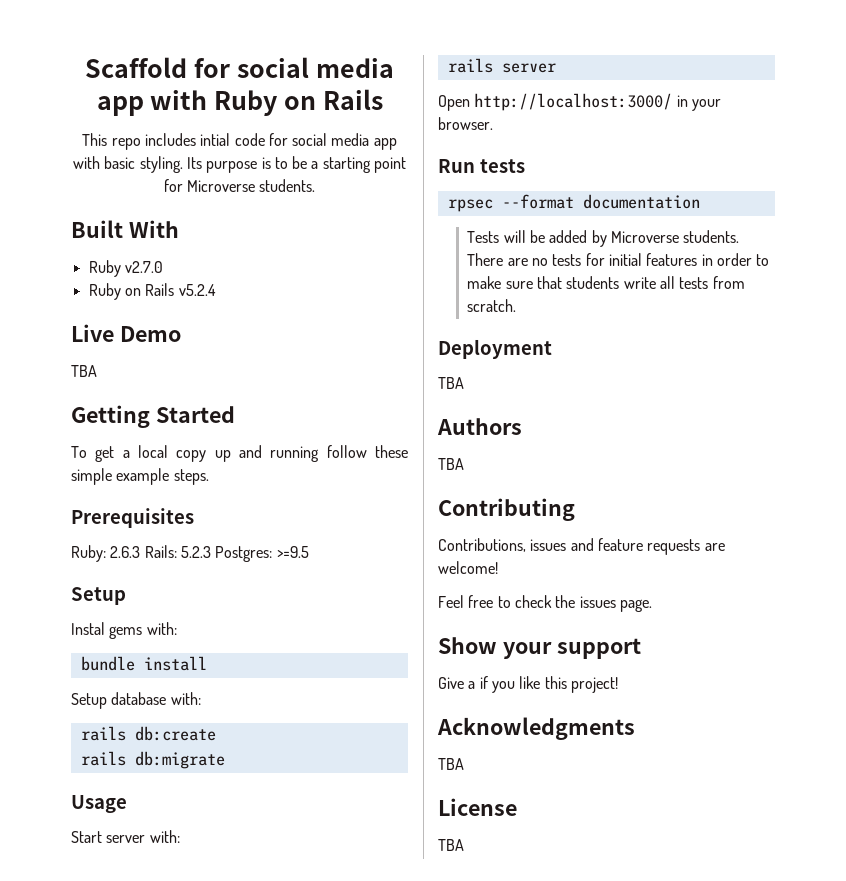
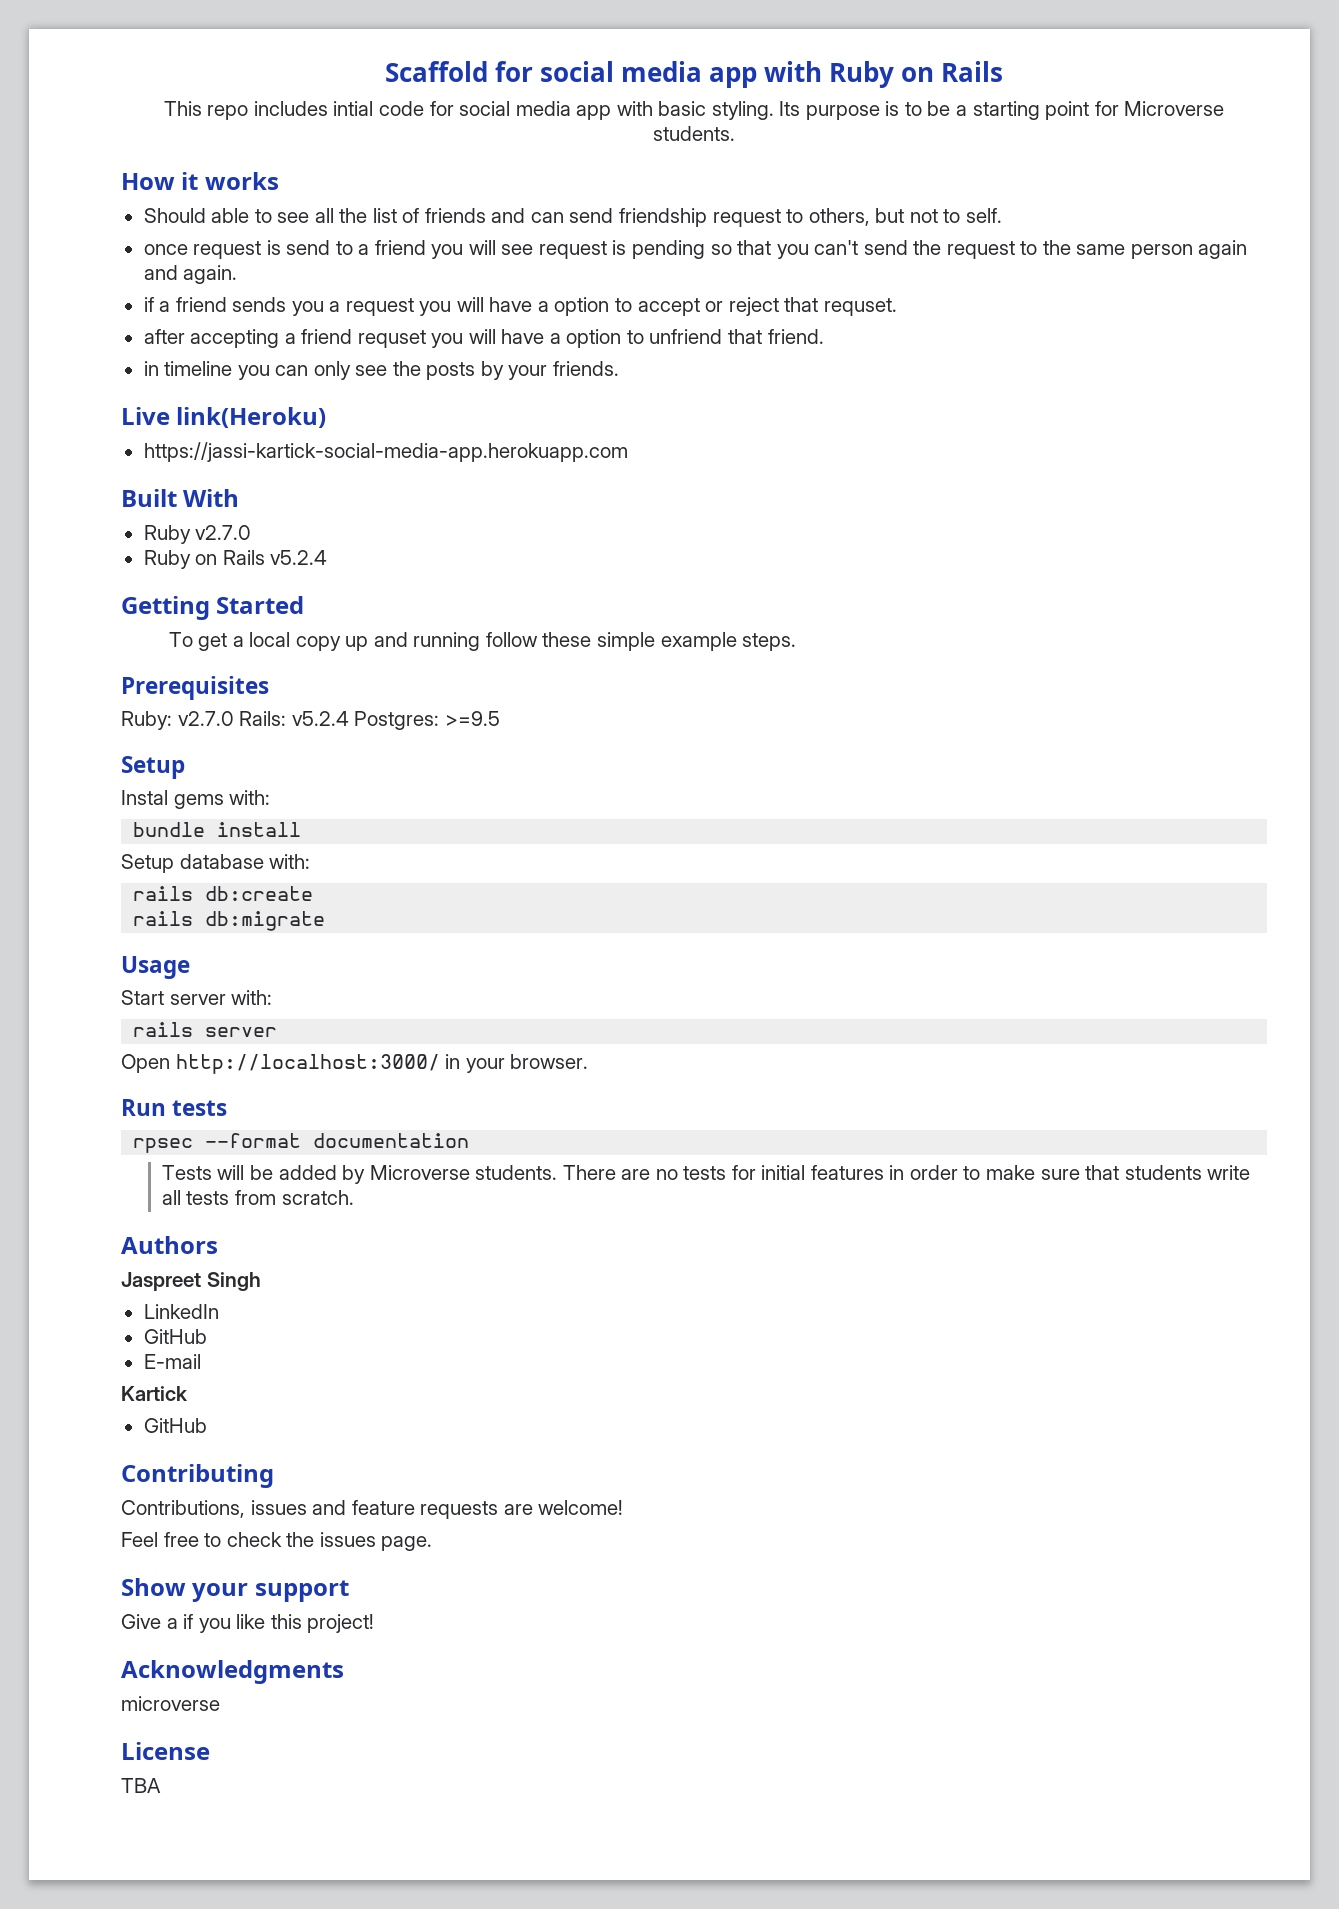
(316, 185) none -> [121,172,279,190] [143,208,1002,227] [143,240,1248,259] [143,265,238,284] [143,297,897,316] [143,329,824,348] [143,361,619,380] [121,407,327,428] [143,442,628,462] // How it works // Should able to see all the list of friends and can send friendship request to others, but not to self. // once request is send to a friend you will see request is pending so that you can't send the request to the same person again and again. // if a friend sends you a request you will have a option to accept or reject that requset. // after accepting a friend requset you will have a option to unfriend that friend. // in timeline you can only see the posts by your friends. // Live link(Heroku) // https://jassi-kartick-social-media-app.herokuapp.com
[71,324,181,342] [71,365,97,377] // Live Demo // TBA -> (328, 557) none
[110,545,211,558] 2.6.3 Rails: 5.2.3 -> [177,711,349,726] v2.7.0 Rails: v5.2.4
[438,339,552,359] [438,377,464,389] // Deployment // TBA -> (354, 1197) none
[438,458,464,470] TBA -> [121,1272,261,1291] [143,1304,219,1319] [143,1329,207,1344] [143,1354,201,1369] [121,1386,188,1401] [143,1418,207,1433] Jaspreet Singh // LinkedIn // GitHub // E-mail // Kartick // GitHub
[438,758,464,770] TBA -> [121,1696,220,1711] microverse

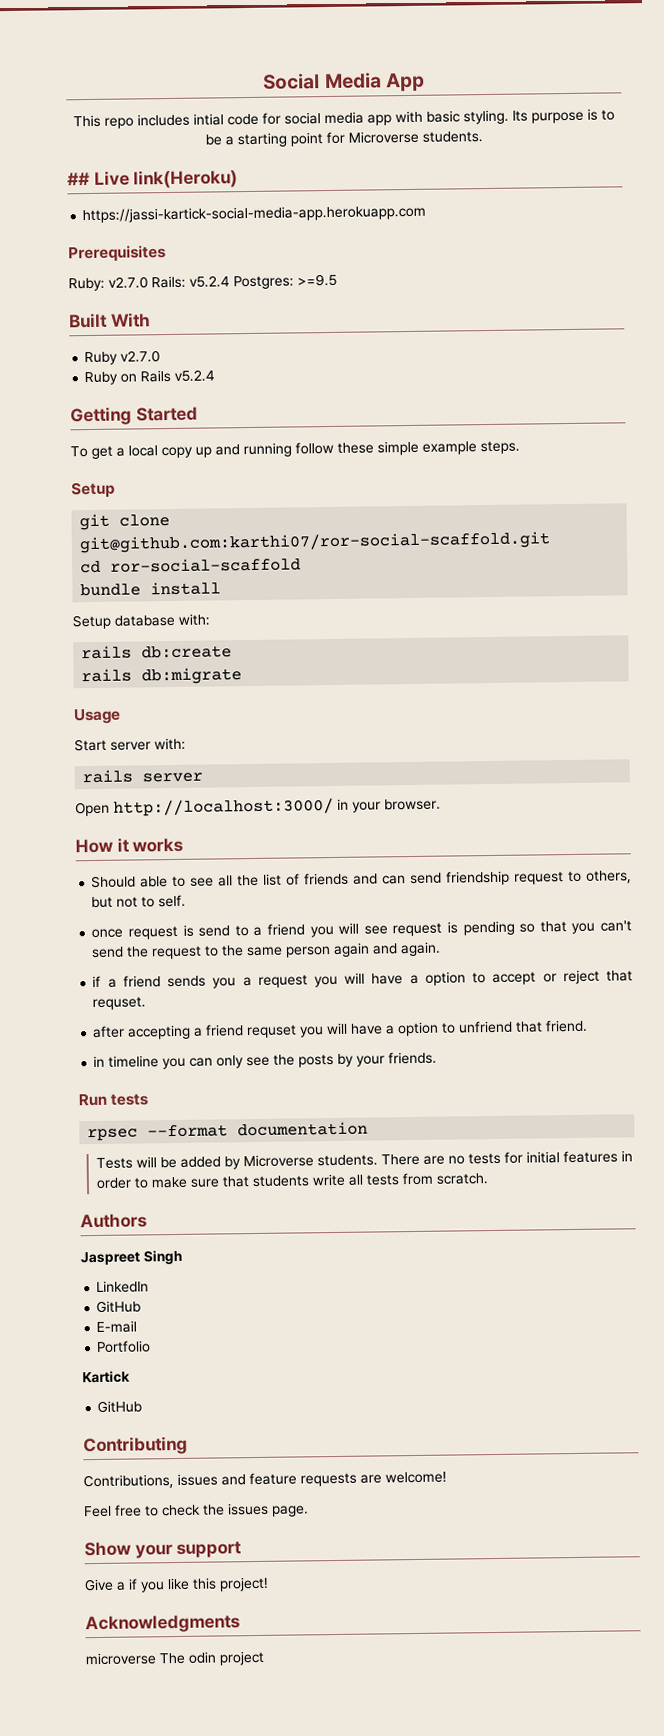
[384,61,1004,88] Scaffold for social media app with Ruby on Rails -> [263,72,425,92] Social Media App
(735, 133) none -> [67,169,239,189] [82,204,427,224] [68,245,166,263] [68,273,337,292] [69,312,151,329] [84,350,161,366] [84,369,216,386] [70,406,198,426] [70,440,520,459] [71,481,115,499] [79,513,171,531] [79,531,551,554] [80,557,302,574] [80,581,222,597] [72,613,210,630] [81,645,233,660] [81,667,243,685] [73,708,121,725] [74,737,186,752] [82,769,204,784] [75,797,441,817] // ## Live link(Heroku) // https://jassi-kartick-social-media-app.herokuapp.com // Prerequisites // Ruby: v2.7.0 Rails: v5.2.4 Postgres: >=9.5 // Built With // Ruby v2.7.0 // Ruby on Rails v5.2.4 // Getting Started // To get a local copy up and running follow these simple example steps. // Setup // git clone git@github.com:karthi07/ror-social-scaffold.git // cd ror-social-scaffold // bundle install // Setup database with: // rails db:create // rails db:migrate // Usage // Start server with: // rails server // Open http://localhost:3000/ in your browser.
[121,407,327,428] [143,442,628,462] [121,489,240,507] [143,525,252,544] [143,550,328,569] [121,596,305,620] [168,632,797,651] [121,676,269,700] [121,711,500,730] [121,756,185,779] [121,790,271,809] [133,822,302,837] [121,854,311,873] [133,886,314,901] [133,911,326,931] [121,956,190,979] [121,990,273,1005] [133,1022,278,1037] [121,1054,589,1074] // Live link(Heroku) // https://jassi-kartick-social-media-app.herokuapp.com // Built With // Ruby v2.7.0 // Ruby on Rails v5.2.4 // Getting Started // To get a local copy up and running follow these simple example steps. // Prerequisites // Ruby: v2.7.0 Rails: v5.2.4 Postgres: >=9.5 // Setup // Instal gems with: // bundle install // Setup database with: // rails db:create // rails db:migrate // Usage // Start server with: // rails server // Open http://localhost:3000/ in your browser. -> (438, 1058) none
(201, 1361) none -> [96,1340,152,1353] // Portfolio
[121,1742,210,1760] [121,1778,161,1793] // License // TBA -> [159,1650,265,1666] The odin project

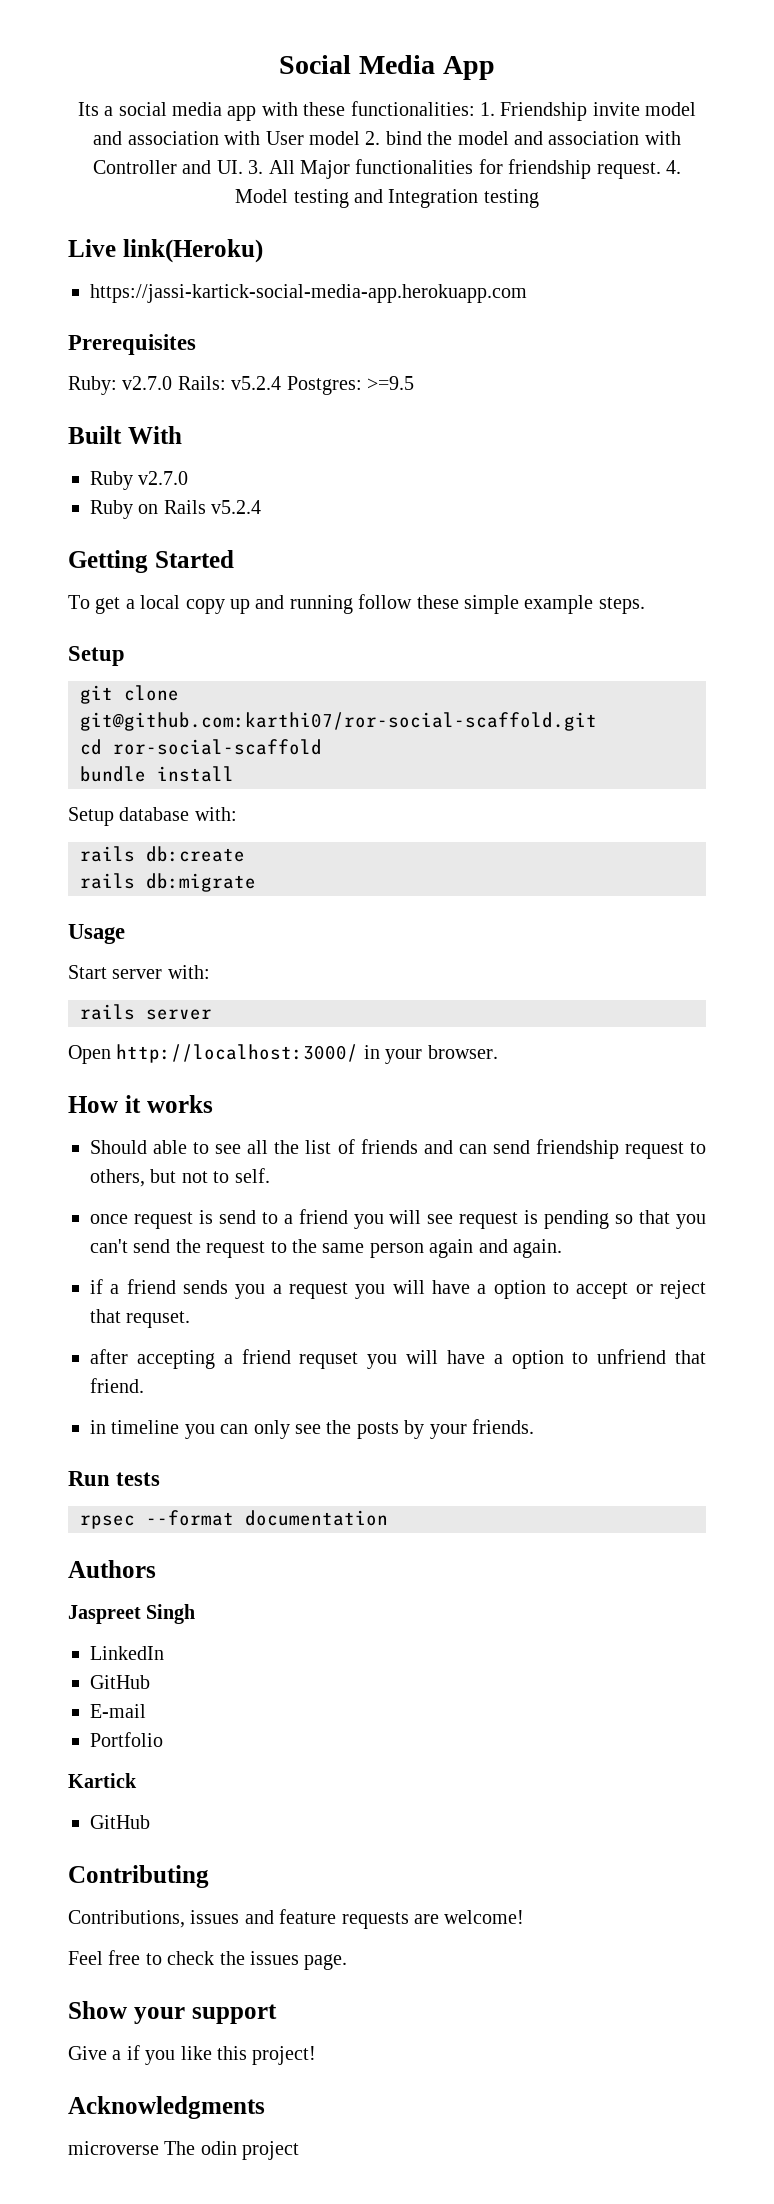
[73,108,615,129] [205,130,483,148] [67,171,90,186] This repo includes intial code for social media app with basic styling. Its purpose is to be a starting point for Microverse students. // ## -> [77,101,697,121] [93,131,681,145] [93,159,681,179] [235,189,539,208] Its a social media app with these functionalities: 1. Friendship invite model and association with User model 2. bind the model and association with Controller and UI. 3. All Major functionalities for friendship request. 4. Model testing and Integration testing //
[96,1150,634,1170] [96,1172,489,1189] // Tests will be added by Microverse students. There are no tests for initial features in order to make sure that students write all tests from scratch. -> (388, 1518) none

